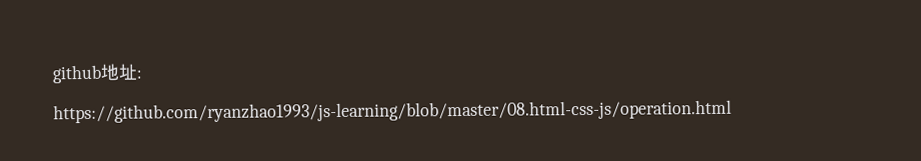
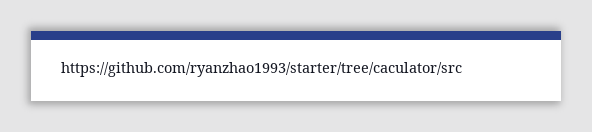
[52,63,142,84] [53,99,732,124] github地址: // https://github.com/ryanzhao1993/js-learning/blob/master/08.html-css-js/operation.html -> [61,62,462,77] https://github.com/ryanzhao1993/starter/tree/caculator/src

